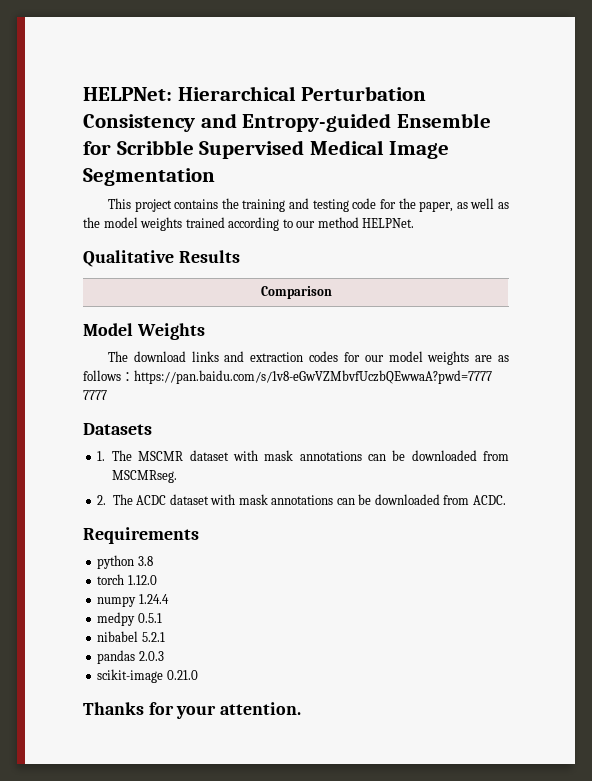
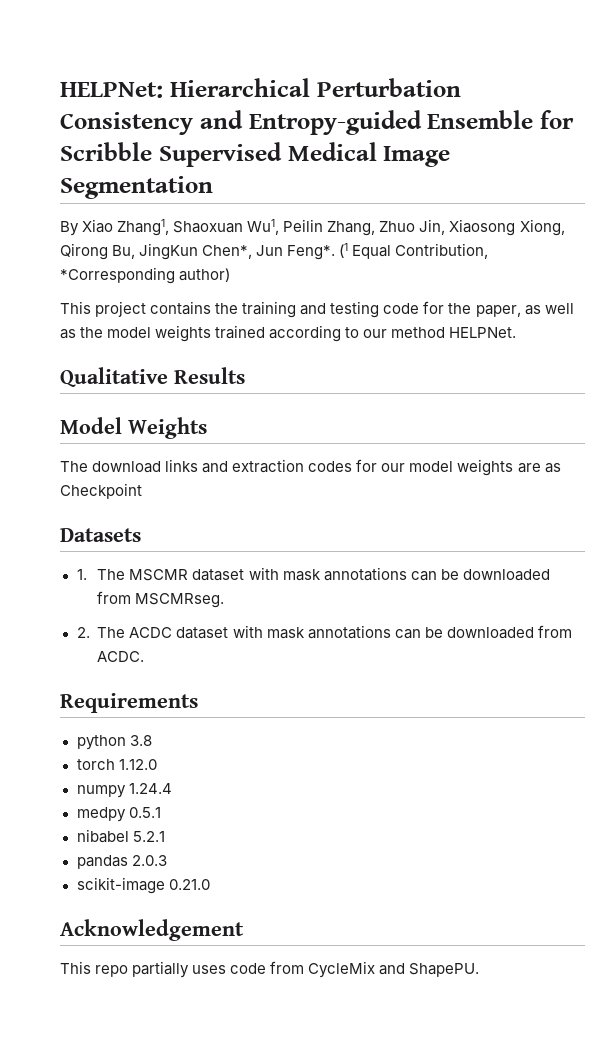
(215, 177) none -> [60,219,565,236] [60,243,489,260] [60,267,231,284] // By Xiao Zhang1, Shaoxuan Wu1, Peilin Zhang, Zhuo Jin, Xiaosong Xiong, Qirong Bu, JingKun Chen*, Jun Feng*. (1 Equal Contribution, *Corresponding author)
[260,286,332,299] // Comparison -> (245, 375) none
[83,370,492,384] [83,390,107,400] follows：https://pan.baidu.com/s/1v8-eGwVZMbvfUczbQEwwaA?pwd=7777 7777 -> [60,483,142,499] Checkpoint
[83,702,302,719] Thanks for your attention. -> [60,919,244,941] [60,961,480,978] Acknowledgement // This repo partially uses code from CycleMix and ShapePU.

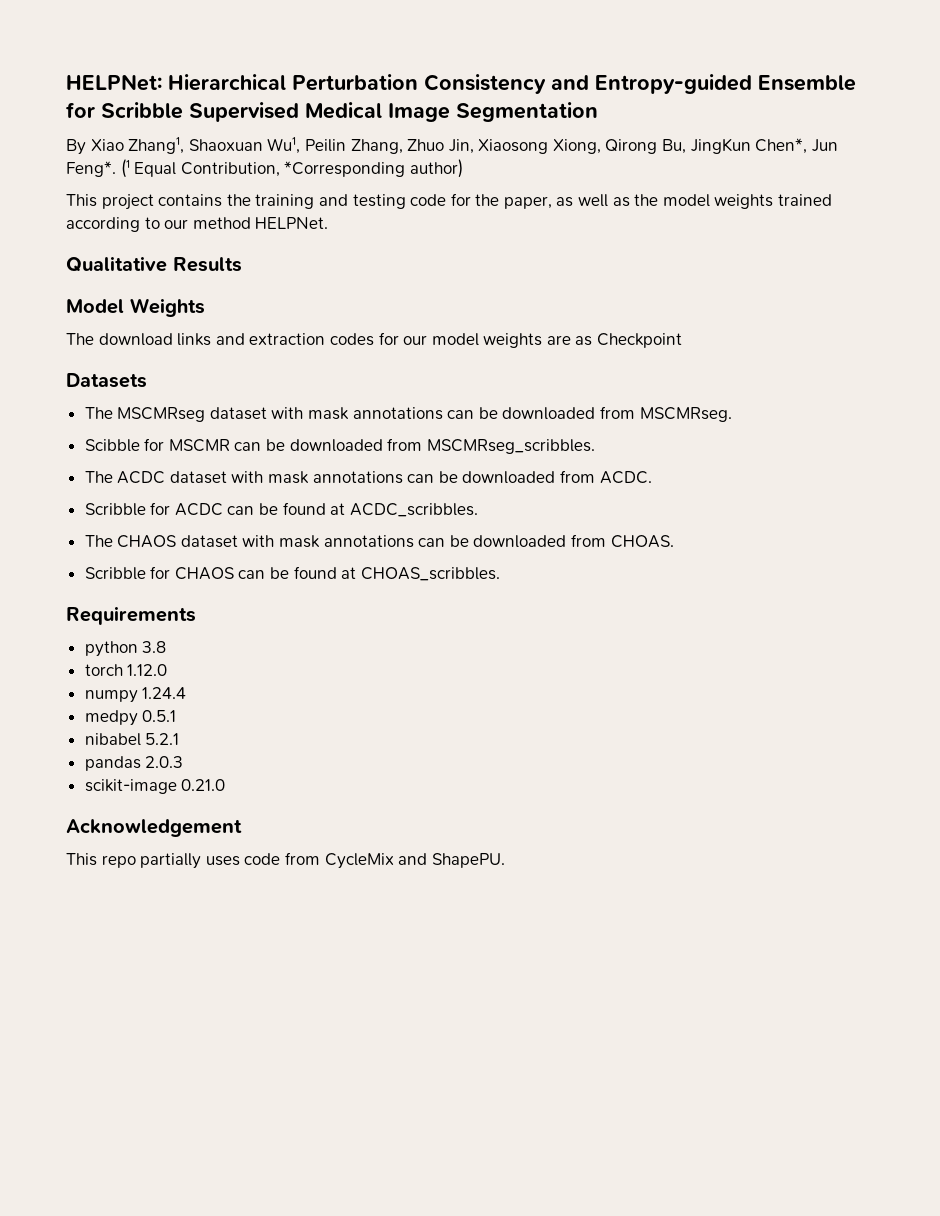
[76,569,189,581] 1. The MSCMR -> [84,407,206,422] The MSCMRseg
[76,627,90,638] 2. -> [84,438,595,454] Scibble for MSCMR can be downloaded from MSCMRseg_scribbles. //
(145, 656) none -> [84,502,478,517] [84,534,674,548] [84,566,500,581] // Scribble for ACDC can be found at ACDC_scribbles. // The CHAOS dataset with mask annotations can be downloaded from CHOAS. // Scribble for CHAOS can be found at CHOAS_scribbles.

